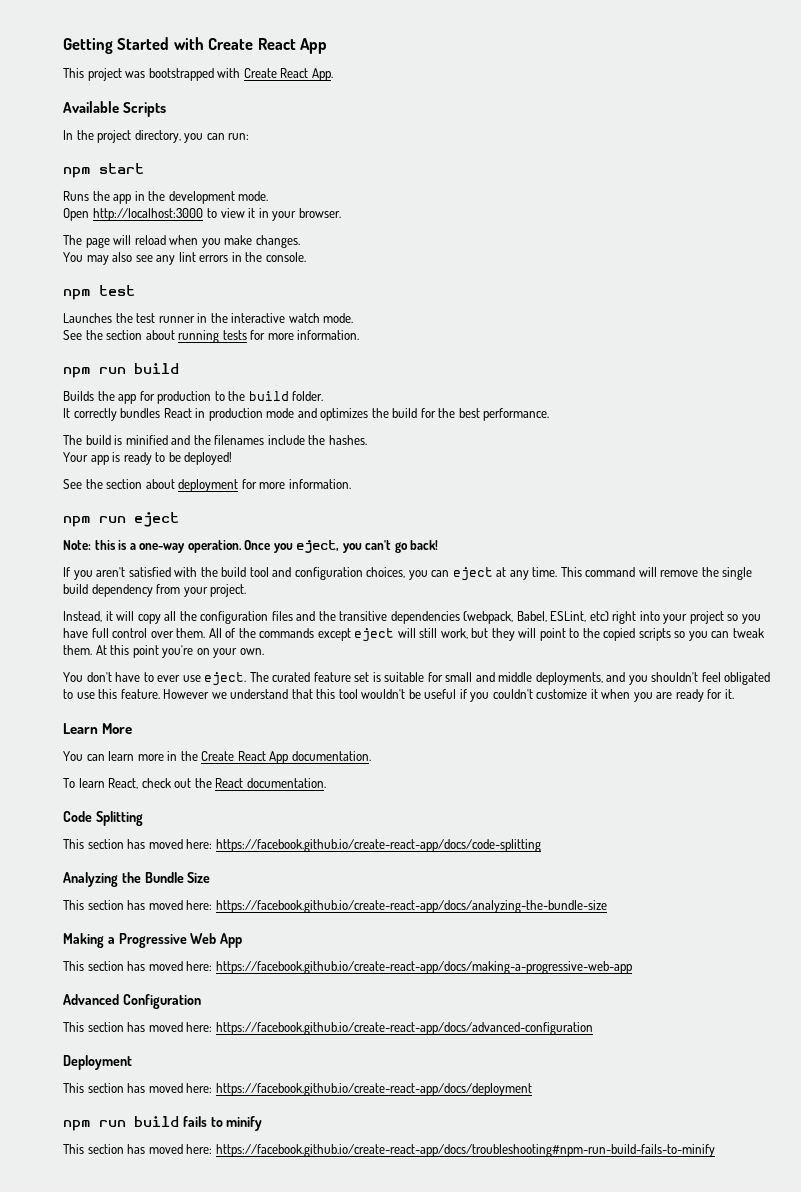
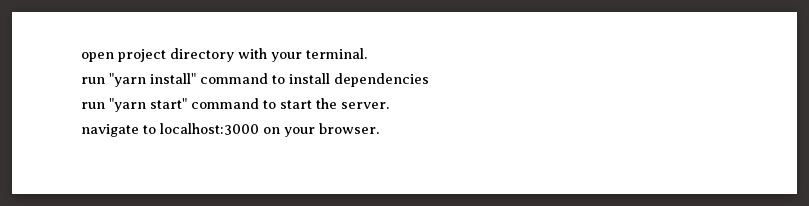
[63,37,328,54] [63,68,333,81] [63,101,167,117] [63,130,250,143] [63,163,144,178] [63,191,269,204] [63,208,341,221] [63,235,300,248] [63,252,306,265] [63,285,135,300] [63,313,354,323] [63,330,360,343] [63,363,179,378] [63,391,324,404] [63,408,550,421] [63,435,367,445] [63,452,233,465] [63,479,351,492] [63,512,179,527] [63,540,439,553] [63,567,753,581] [63,584,247,597] [63,611,761,624] [63,628,764,642] [63,645,264,658] [63,672,771,686] [63,689,734,702] [63,723,133,734] [63,751,371,764] [63,778,326,789] [63,811,143,826] [63,839,541,852] [63,872,211,887] [63,900,607,913] [63,933,243,948] [63,961,632,974] [63,994,201,1009] [63,1022,593,1035] [63,1055,132,1070] [63,1083,532,1096] [63,1116,263,1131] [63,1144,715,1157] Getting Started with Create React App // This project was bootstrapped with Create React App. // Available Scripts // In the project directory, you can run: // npm start // Runs the app in the development mode. // Open http://localhost:3000 to view it in your browser. // The page will reload when you make changes. // You may also see any lint errors in the console. // npm test // Launches the test runner in the interactive watch mode. // See the section about running tests for more information. // npm run build // Builds the app for production to the build folder. // It correctly bundles React in production mode and optimizes the build for the best performance. // The build is minified and the filenames include the hashes. // Your app is ready to be deployed! // See the section about deployment for more information. // npm run eject // Note: this is a one-way operation. Once you eject, you can't go back! // If you aren't satisfied with the build tool and configuration choices, you can eject at any time. This command will remove the single build dependency from your project. // Instead, it will copy all the configuration files and the transitive dependencies (webpack, Babel, ESLint, etc) right into your project so you have full control over them. All of the commands except eject will still work, but they will point to the copied scripts so you can tweak them. At this point you're on your own. // You don't have to ever use eject. The curated feature set is suitable for small and middle deployments, and you shouldn't feel obligated to use this feature. However we understand that this tool wouldn't be useful if you couldn't customize it when you are ready for it. // Learn More // You can learn more in the Create React App documentation. // To learn React, check out the React documentation. // Code Splitting // This section has moved here: https://facebook.github.io/create-react-app/docs/code-splitting // Analyzing the Bundle Size // This section has moved here: https://facebook.github.io/create-react-app/docs/analyzing-the-bundle-size // Making a Progressive Web App // This section has moved here: https://facebook.github.io/create-react-app/docs/making-a-progressive-web-app // Advanced Configuration // This section has moved here: https://facebook.github.io/create-react-app/docs/advanced-configuration // Deployment // This section has moved here: https://facebook.github.io/create-react-app/docs/deployment // npm run build fails to minify // This section has moved here: https://facebook.github.io/create-react-app/docs/troubleshooting#npm-run-build-fails-to-minify -> [81,48,367,62] [81,73,429,87] [81,98,389,112] [81,123,379,137] open project directory with your terminal. // run "yarn install" command to install dependencies // run "yarn start" command to start the server. // navigate to localhost:3000 on your browser.

